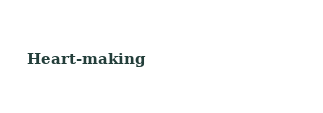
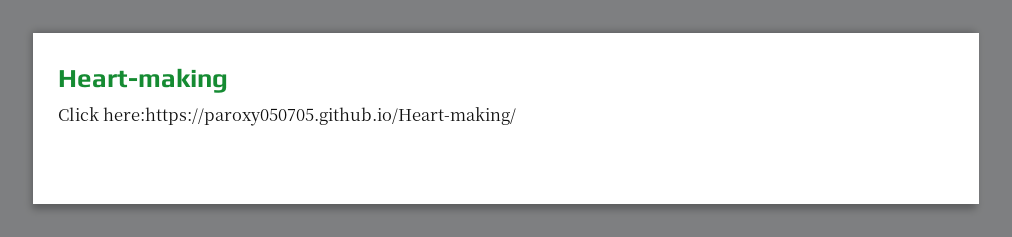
(146, 60) none -> [58,107,517,126] // Click here:https://paroxy050705.github.io/Heart-making/

